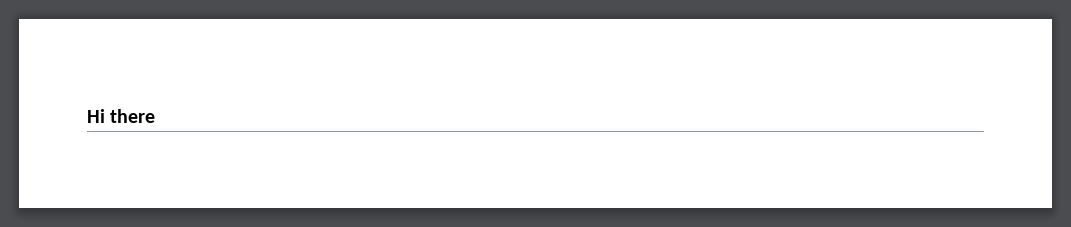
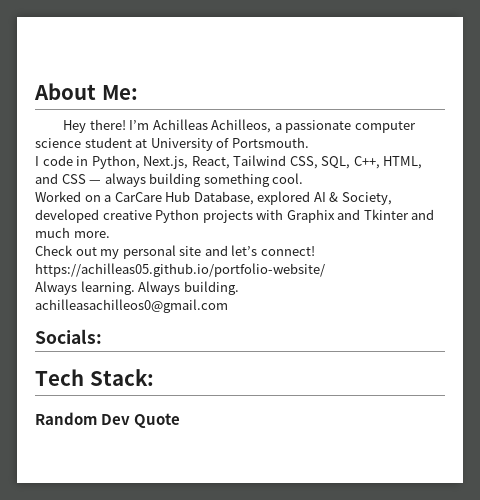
[87,109,156,123] Hi there -> [34,83,138,100] [63,119,416,133] [35,137,309,151] [35,155,423,169] [35,173,304,187] [35,191,392,205] [35,209,435,223] [35,227,110,238] [35,245,315,259] [35,263,325,277] [35,281,239,295] [35,299,228,313] [35,329,102,344] [35,369,154,386] [35,412,181,428] About Me: // Hey there! I’m Achilleas Achilleos, a passionate computer science student at University of Portsmouth. // I code in Python, Next.js, React, Tailwind CSS, SQL, C++, HTML, and CSS — always building something cool. // Worked on a CarCare Hub Database, explored AI & Society, developed creative Python projects with Graphix and Tkinter and much more. // Check out my personal site and let’s connect! https://achilleas05.github.io/portfolio-website/ // Always learning. Always building. // achilleasachilleos0@gmail.com // Socials: // Tech Stack: // Random Dev Quote

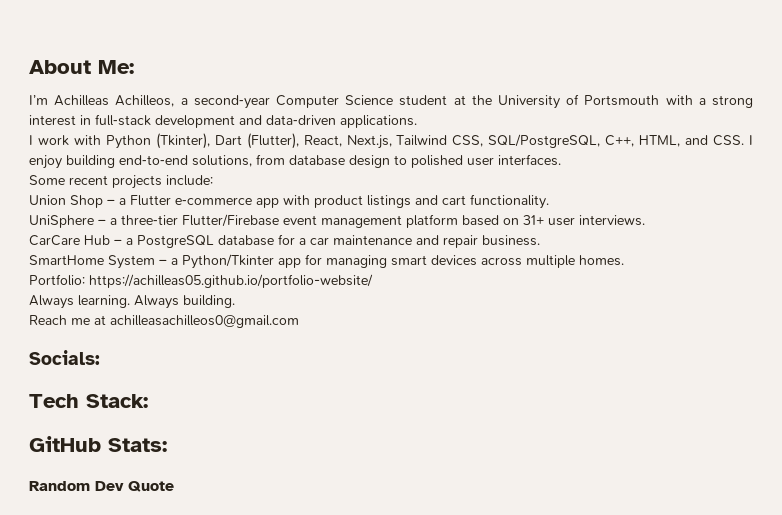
[63,119,126,133] Hey there! -> (134, 67) none
[285,120,416,133] [35,138,81,148] passionate computer science -> [193,95,394,109] second‑year Computer Science
(148, 143) none -> [471,95,492,105] the
[231,137,309,148] [35,155,230,169] Portsmouth. // I code in Python, Next.js, React, -> [584,95,754,108] [29,114,417,128] [29,133,392,149] Portsmouth with a strong interest in full‑stack development and data‑driven applications. // I work with Python (Tkinter), Dart (Flutter), React, Next.js,
[321,156,351,169] SQL, -> [488,134,601,148] SQL/PostgreSQL,
[61,173,304,187] [35,191,392,205] [35,209,435,223] [35,227,110,238] [35,245,315,259] CSS — always building something cool. // Worked on a CarCare Hub Database, explored AI & Society, developed creative Python projects with Graphix and Tkinter and much more. // Check out my personal site and let’s connect! -> [713,135,753,146] [29,154,561,169] [29,175,213,189] [29,194,549,209] [29,214,645,228] [29,234,540,248] [29,254,624,269] [29,274,85,286] CSS. I enjoy building end‑to‑end solutions, from database design to polished user interfaces. // Some recent projects include: // Union Shop – a Flutter e‑commerce app with product listings and cart functionality. // UniSphere – a three‑tier Flutter/Firebase event management platform based on 31+ user interviews. // CarCare Hub – a PostgreSQL database for a car maintenance and repair business. // SmartHome System – a Python/Tkinter app for managing smart devices across multiple homes. // Portfolio:
(239, 288) none -> [29,315,106,325] Reach me at
(154, 377) none -> [29,436,167,452] // GitHub Stats:

